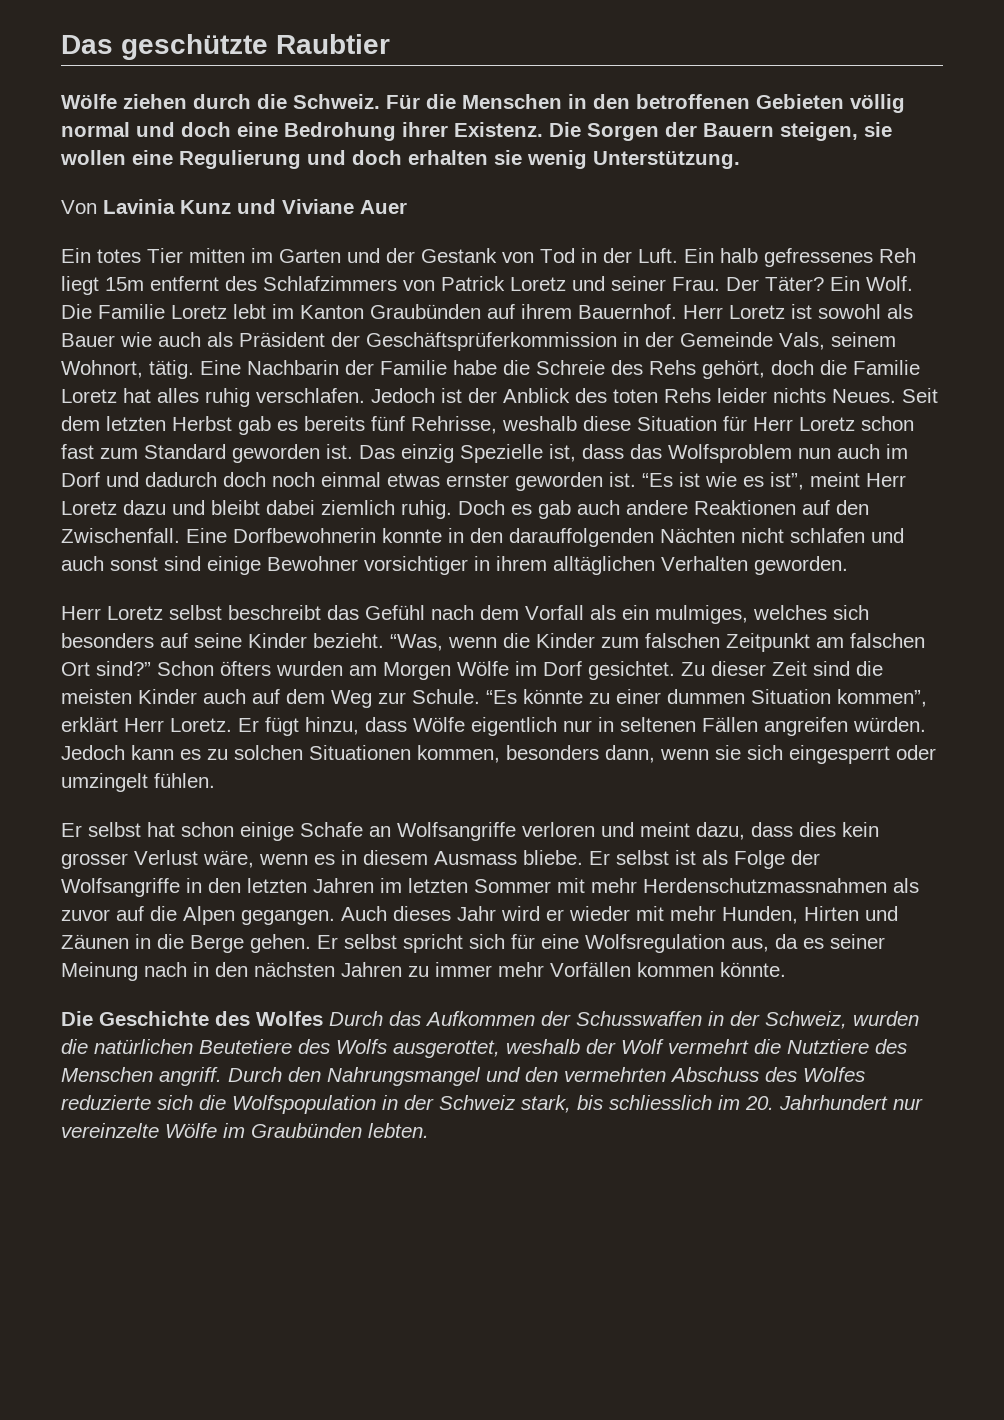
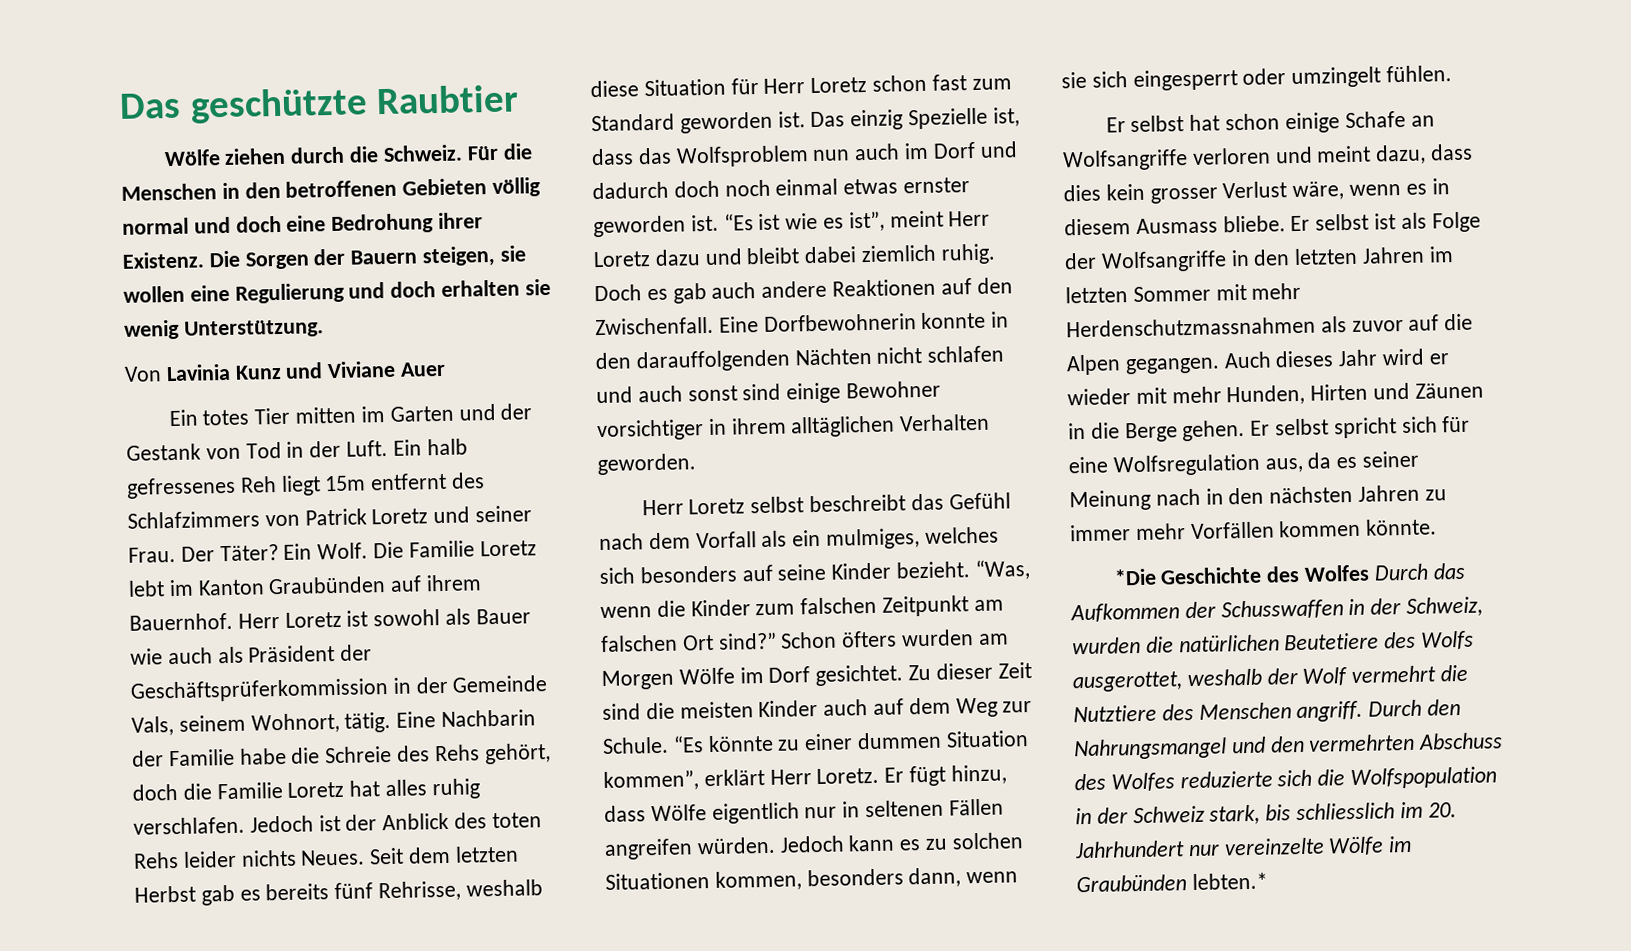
[61,1011,93,1026] Die -> [1113,568,1157,586] *Die
[368,1123,429,1138] lebten. -> [1191,872,1268,891] lebten.*

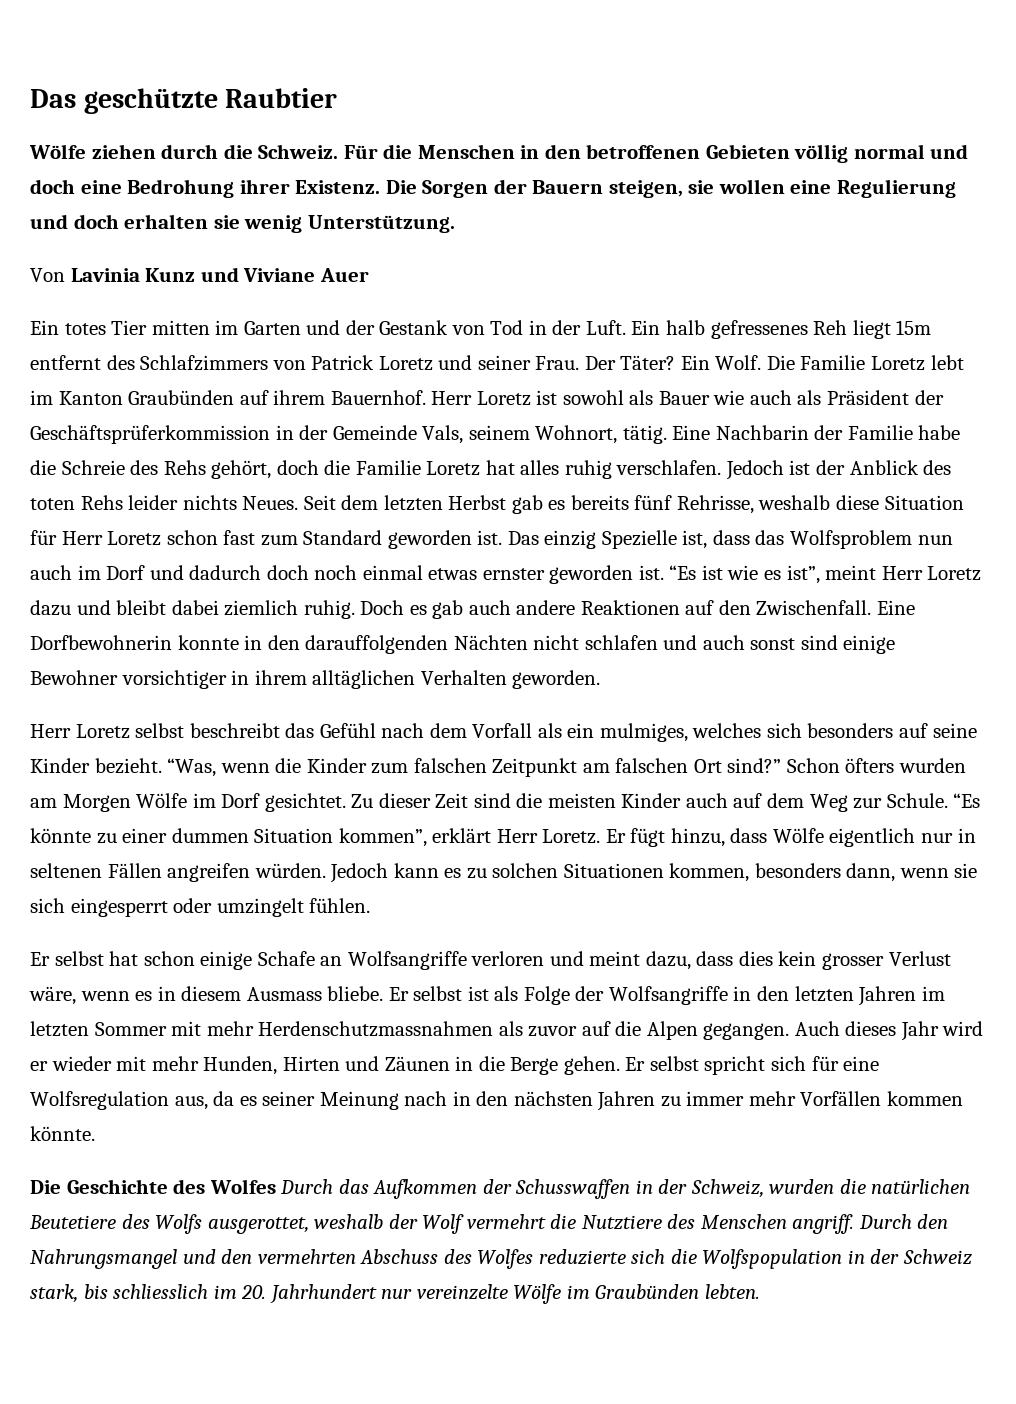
[1113,568,1157,586] *Die -> [30,1180,61,1194] Die
[1191,872,1268,891] lebten.* -> [704,1284,760,1299] lebten.

